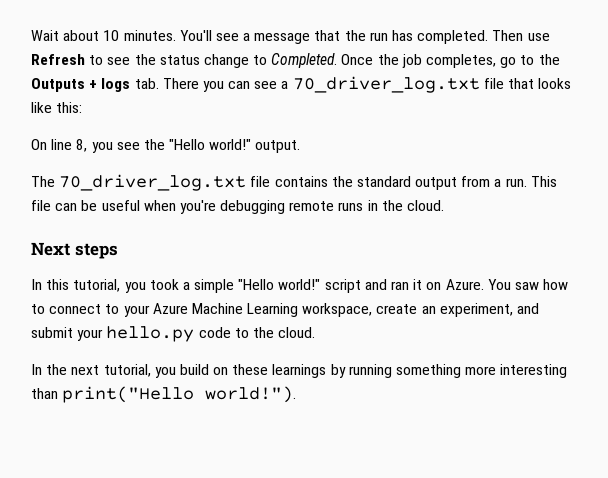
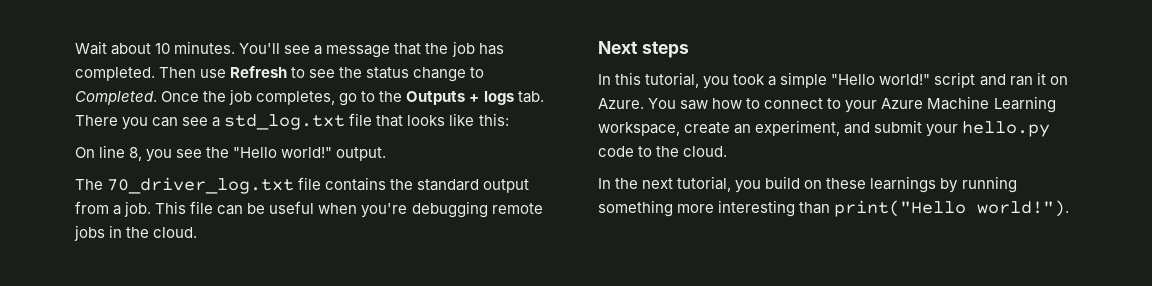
[369,32,388,41] run -> [451,41,475,57] job
[292,76,480,93] 70_driver_log.txt -> [224,114,346,130] std_log.txt
[505,178,527,187] run. -> [124,201,152,217] job.
[338,202,364,211] runs -> [74,225,105,241] jobs

